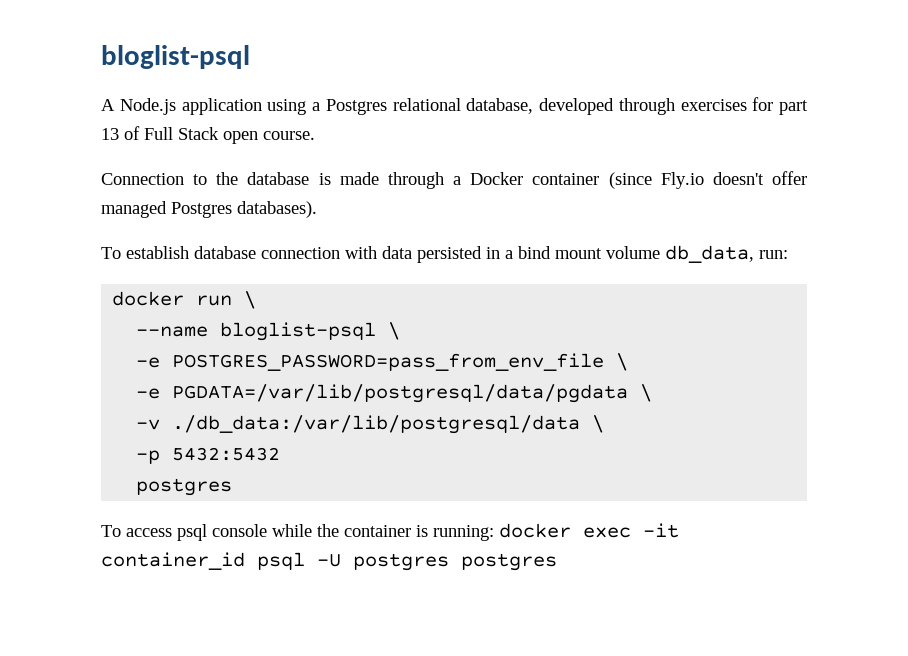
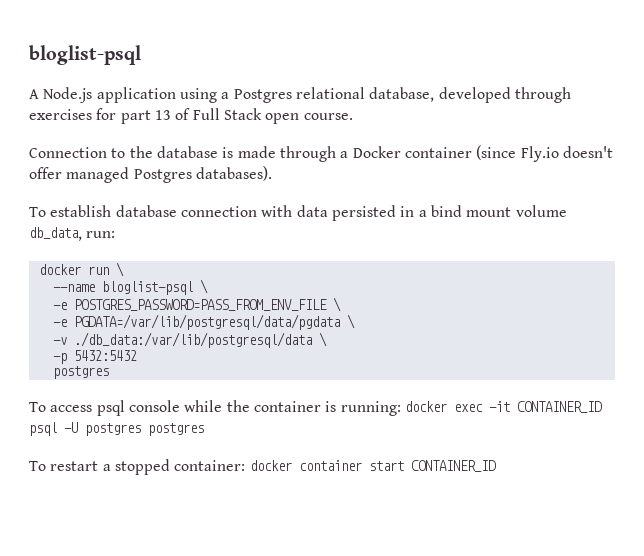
[172,353,605,371] POSTGRES_PASSWORD=pass_from_env_file -> [73,299,327,311] POSTGRES_PASSWORD=PASS_FROM_ENV_FILE
[101,552,245,570] container_id -> [516,401,602,413] CONTAINER_ID
(557, 562) none -> [29,459,496,475] // To restart a stopped container: docker container start CONTAINER_ID

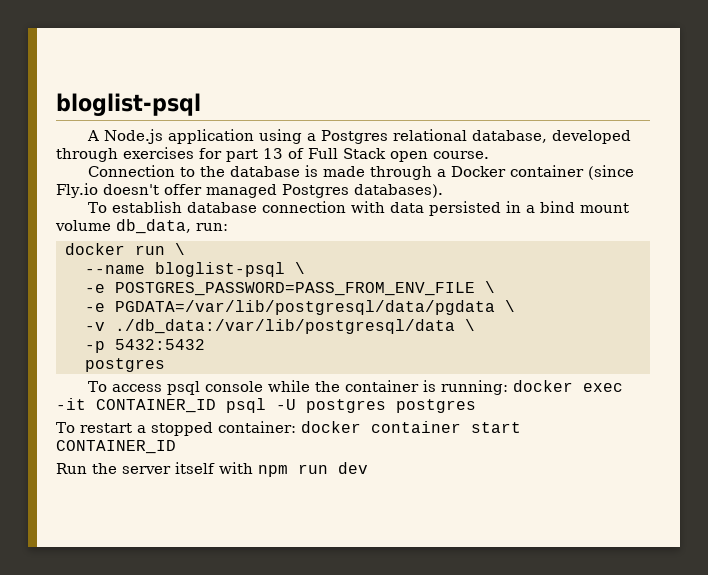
(496, 466) none -> [56,462,368,477] // Run the server itself with npm run dev

